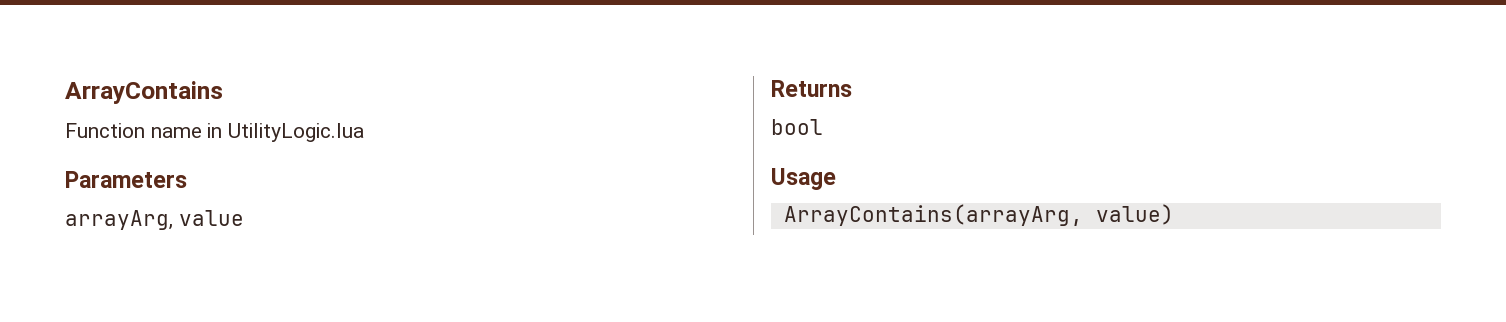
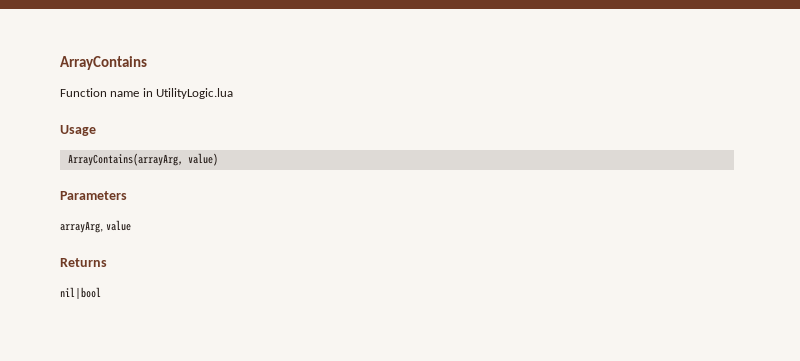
(365, 132) none -> [60,125,96,136] [67,153,218,166] // Usage // ArrayContains(arrayArg, value)
[771,119,823,135] [771,168,836,190] [783,204,1174,226] bool // Usage // ArrayContains(arrayArg, value) -> [60,287,101,299] nil|bool

